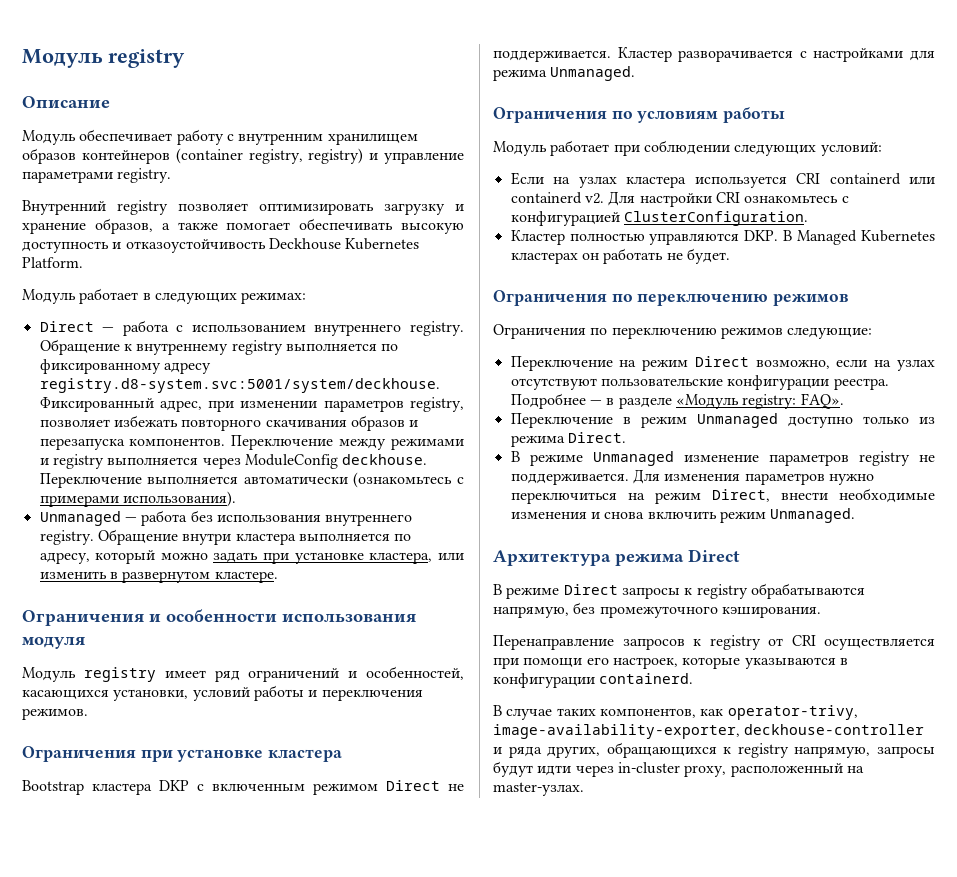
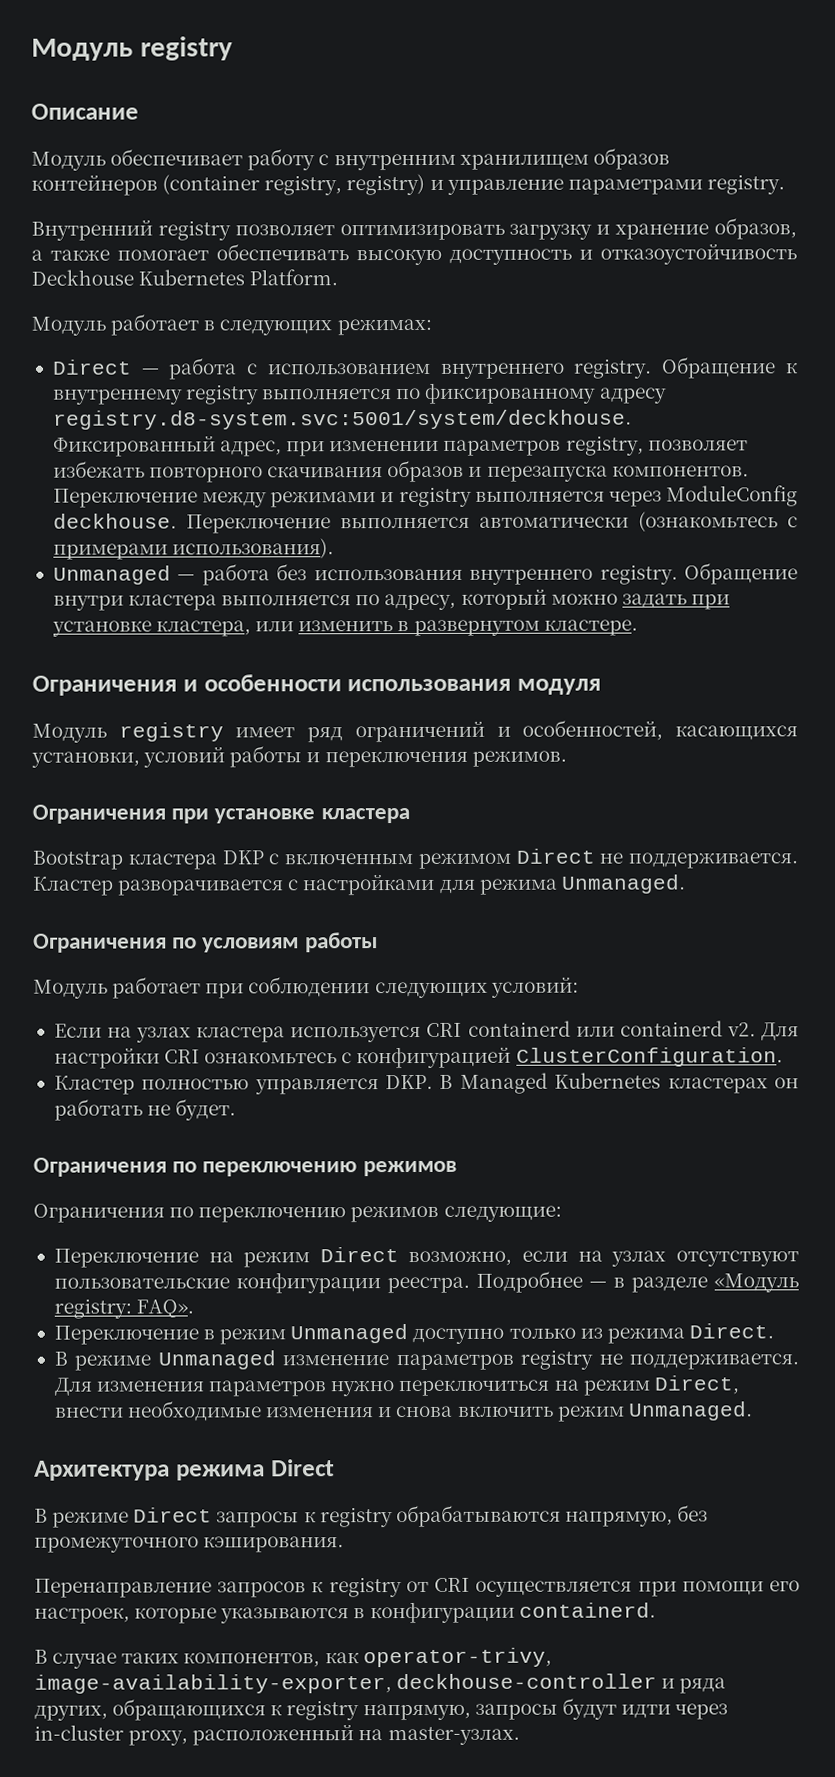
[649,233,740,245] управляются -> [254,1078,379,1095] управляется

